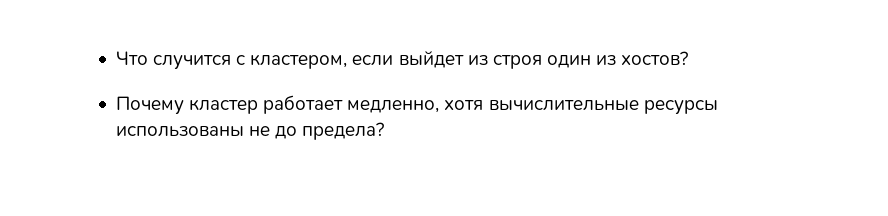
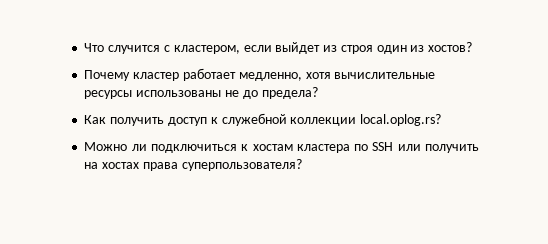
(385, 131) none -> [84,113,442,126] [84,142,479,153] [84,159,302,171] // Как получить доступ к служебной коллекции local.oplog.rs? // Можно ли подключиться к хостам кластера по SSH или получить на хостах права суперпользователя?

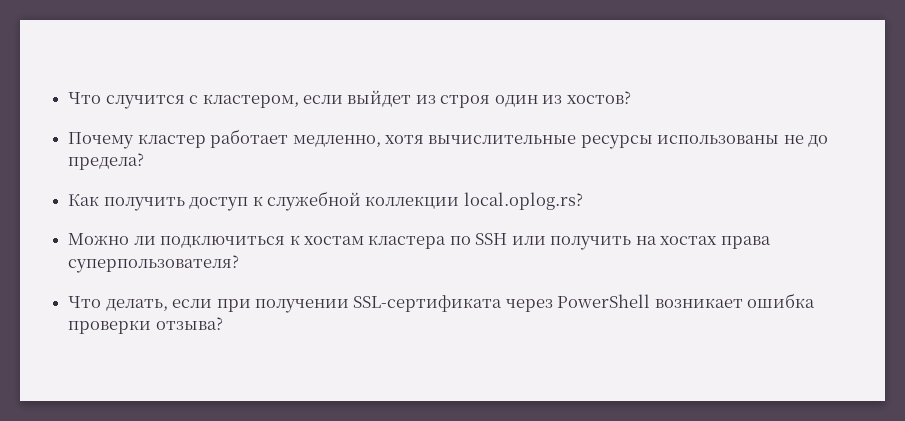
(302, 165) none -> [68,293,816,313] [68,317,223,334] // Что делать, если при получении SSL-сертификата через PowerShell возникает ошибка проверки отзыва?

